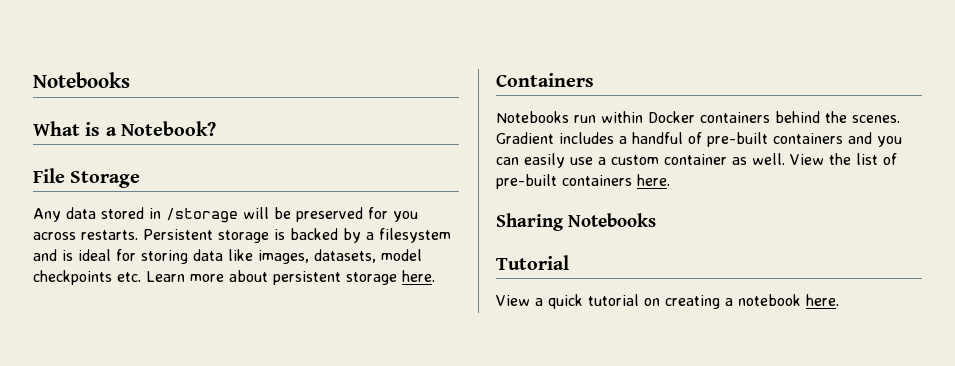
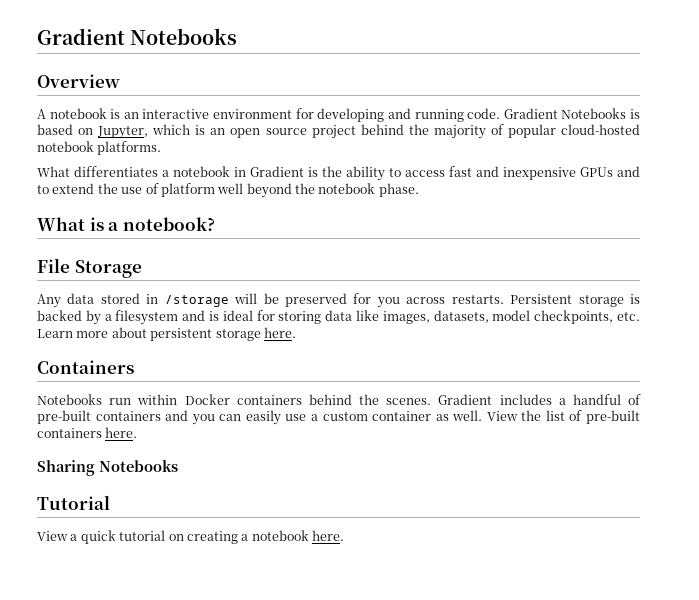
[33,72,130,88] Notebooks -> [37,28,238,45] [37,74,120,88] [37,108,641,122] [37,124,640,139] [37,141,162,155] [37,166,640,181] [37,183,419,198] Gradient Notebooks // Overview // A notebook is an interactive environment for developing and running code. Gradient Notebooks is based on Jupyter, which is an open source project behind the majority of popular cloud-hosted notebook platforms. // What differentiates a notebook in Gradient is the ability to access fast and inexpensive GPUs and to extend the use of platform well beyond the notebook phase.
[120,121,216,136] Notebook? -> [122,217,215,231] notebook?
[33,270,112,285] checkpoints -> [534,310,614,324] checkpoints,

